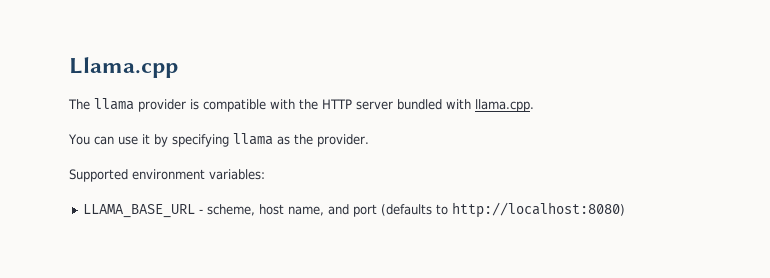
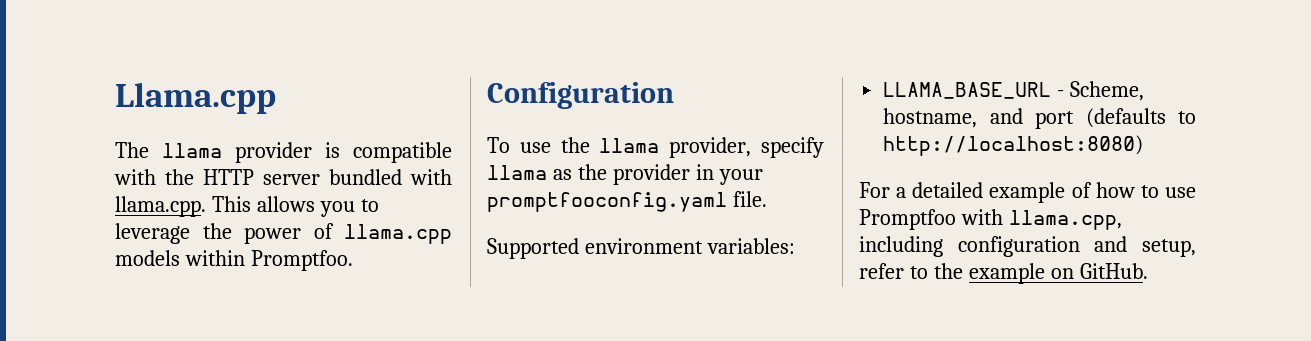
[68,133,369,147] // You can use it by specifying llama as the provider. -> [211,196,379,217] [115,223,452,244] [115,250,353,271] [487,82,674,109] [487,137,824,158] [487,164,763,185] [487,191,767,212] This allows you to leverage the power of llama.cpp models within Promptfoo. // Configuration // To use the llama provider, specify llama as the provider in your promptfooconfig.yaml file.
[207,204,325,216] scheme, host name, -> [1070,81,1145,101] [883,108,978,128] Scheme, hostname,
(626, 210) none -> [859,182,1196,203] [859,209,1122,230] [859,236,1196,257] [859,263,1148,284] // For a detailed example of how to use Promptfoo with llama.cpp, including configuration and setup, refer to the example on GitHub.

